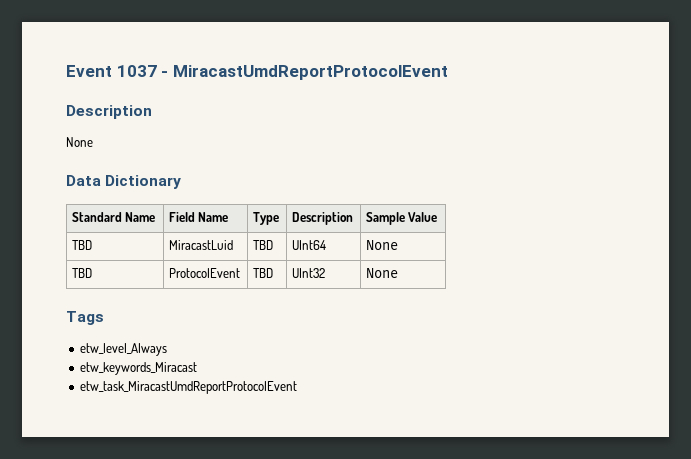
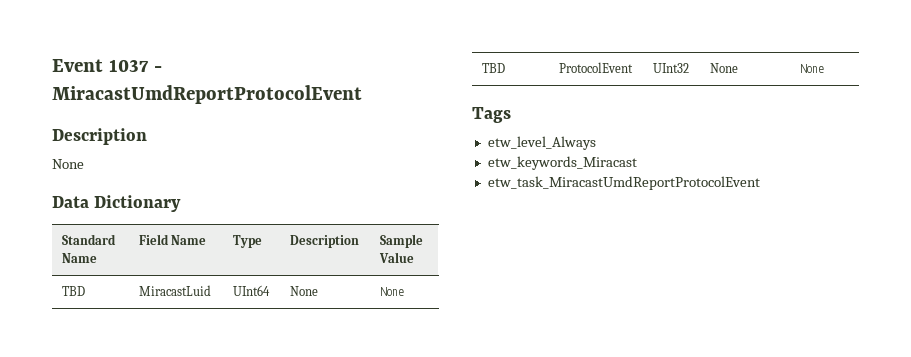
[252,240,273,250] [291,240,326,250] TBD | UInt64 -> [232,285,270,296] [289,286,318,296] UInt64 | None
[252,268,273,278] [291,268,325,278] TBD | UInt32 -> [652,63,689,73] [709,63,738,73] UInt32 | None

